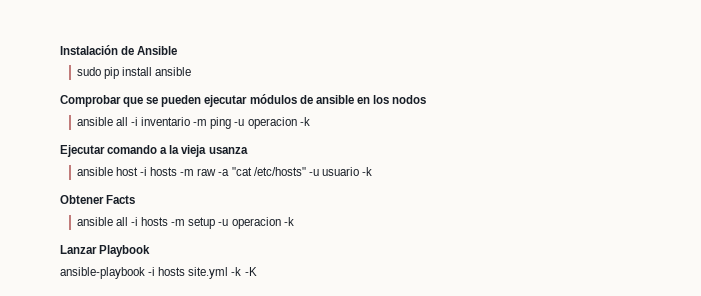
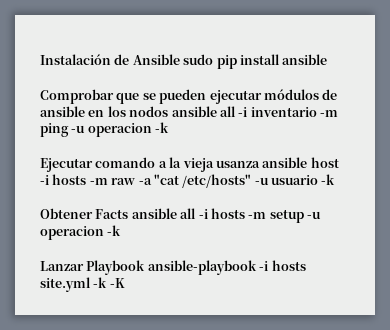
(178, 50) // -> (180, 59) none
(427, 99) // -> (169, 111) none
(248, 150) // -> (260, 164) none
(136, 199) // -> (129, 214) none
(151, 251) // -> (146, 267) none

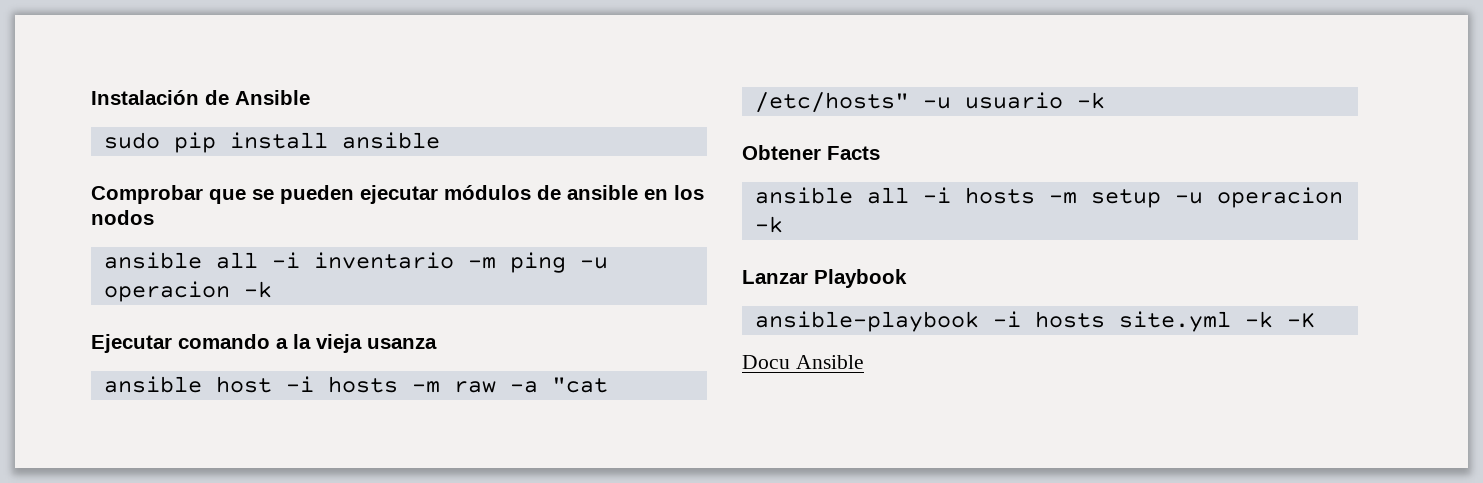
(180, 59) none -> (310, 97) //
(169, 111) none -> (154, 217) //
(260, 164) none -> (437, 343) //
(129, 214) none -> (880, 153) //
(146, 267) none -> (907, 278) //
(125, 283) none -> [742,355,864,369] // Docu Ansible

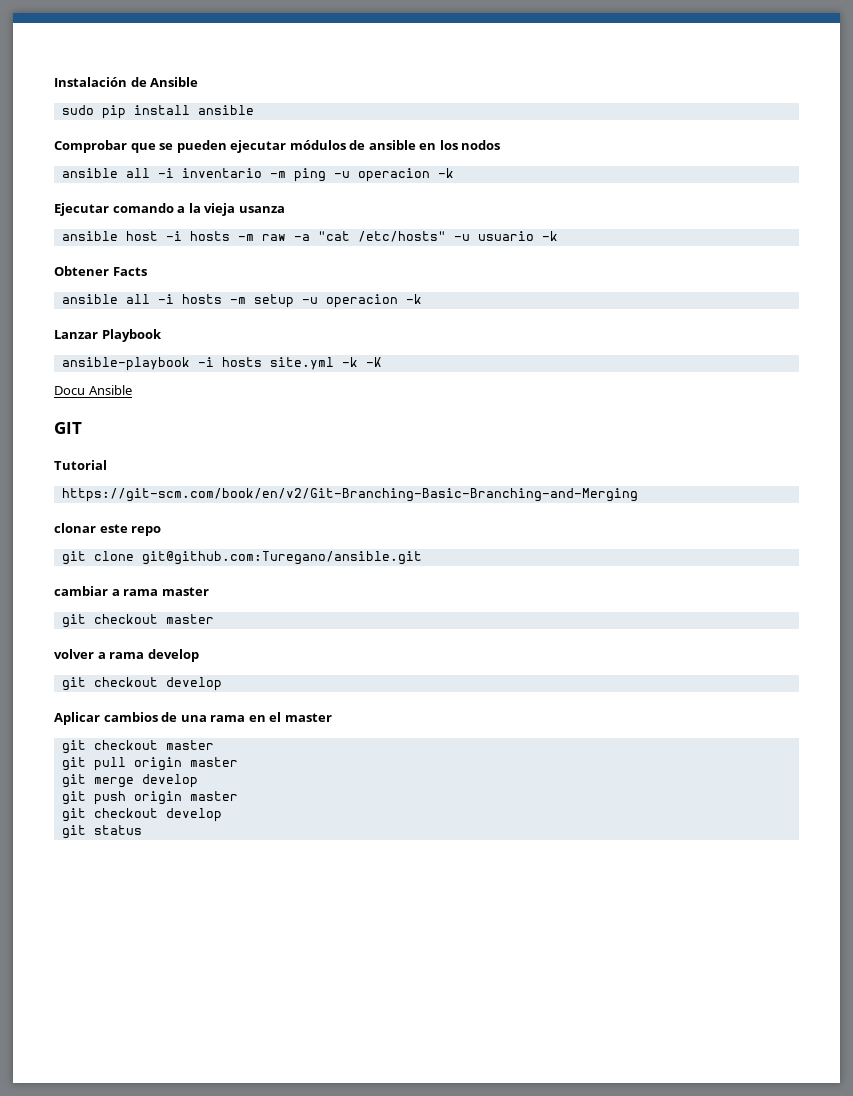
(864, 362) none -> [54,422,82,434] [54,460,107,470] [61,488,638,502] [54,523,162,536] [61,551,422,565] [54,586,209,596] [61,614,214,628] [54,649,199,662] [61,677,222,691] [54,712,332,725] [61,740,214,754] [61,757,238,771] [61,774,198,788] [61,791,238,805] [61,808,222,822] [61,825,142,839] // GIT // Tutorial // https://git-scm.com/book/en/v2/Git-Branching-Basic-Branching-and-Merging // clonar este repo // git clone git@github.com:Turegano/ansible.git // cambiar a rama master // git checkout master // volver a rama develop // git checkout develop // Aplicar cambios de una rama en el master // git checkout master // git pull origin master // git merge develop // git push origin master // git checkout develop // git status

